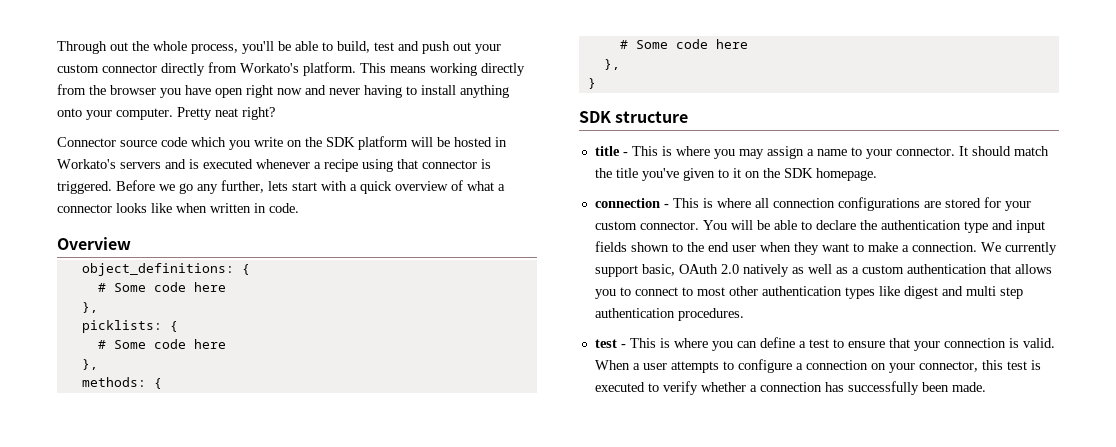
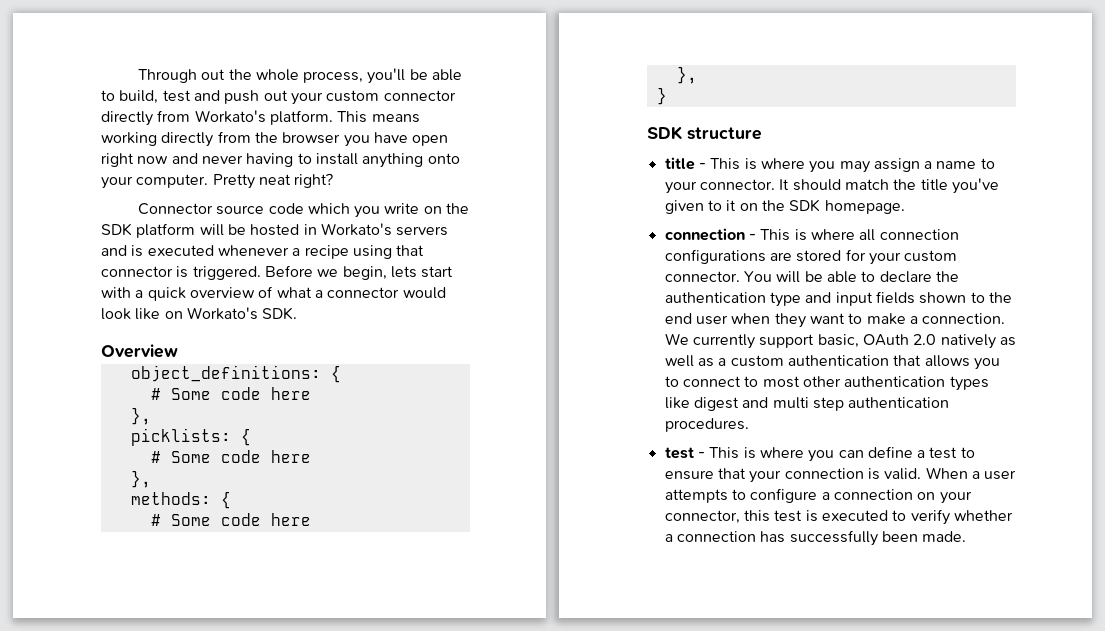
[179,180,264,194] go any further, -> [342,266,387,280] begin,
[116,203,299,213] looks like when written in code. -> [402,287,446,299] [101,307,298,320] would look like on Workato's SDK.

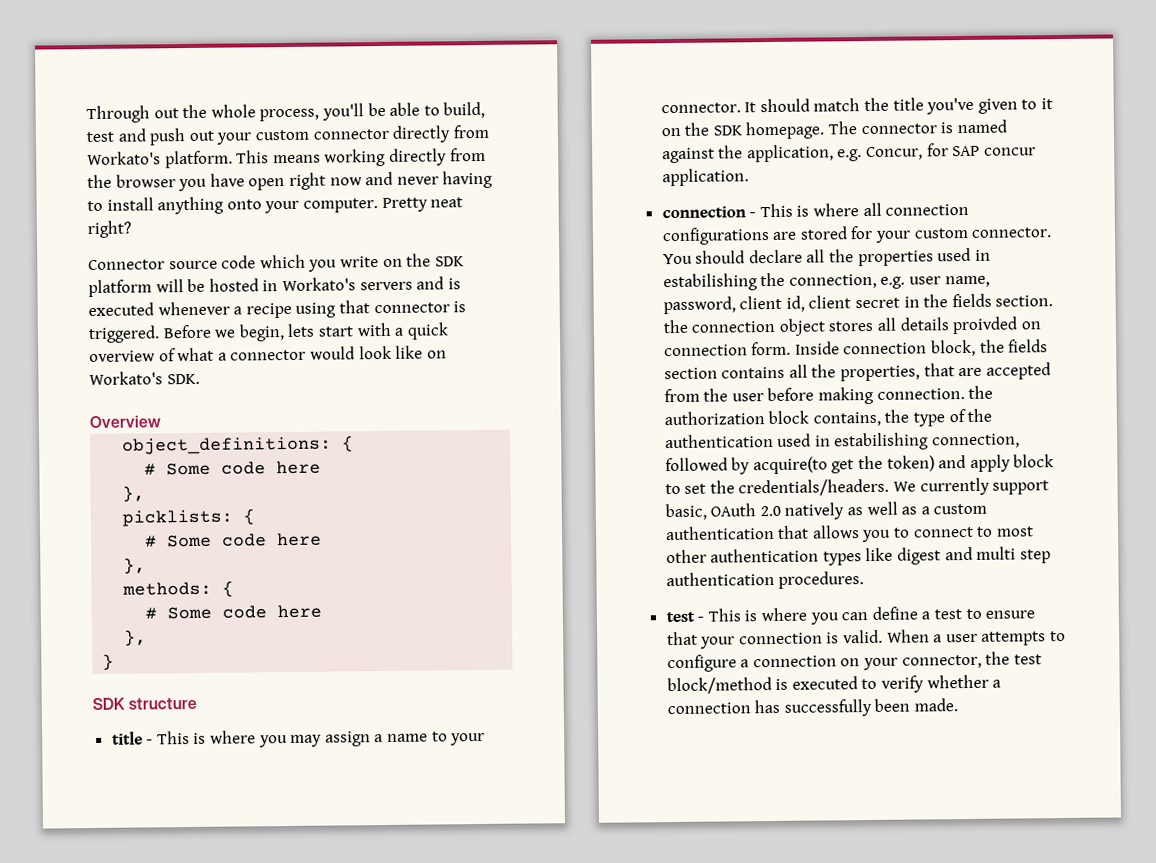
(905, 207) none -> [828,119,1007,135] [661,143,1036,164] [661,168,749,187] The connector is named against the application, e.g. Concur, for SAP concur application.
[776,271,959,283] [664,291,1012,307] [664,313,1006,328] will be able to declare the authentication type and input fields shown to the end user when they want to make a connection. -> [695,247,991,267] [662,272,990,292] [662,293,1054,315] [662,316,1041,336] [663,339,1049,357] [663,362,1051,382] [663,385,994,405] [663,408,993,427] [664,432,1021,451] [664,454,1055,475] [664,478,890,497] should declare all the properties used in estabilishing the connection, e.g. user name, password, client id, client secret in the fields section. the connection object stores all details proivded on connection form. Inside connection block, the fields section contains all the properties, that are accepted from the user before making connection. the authorization block contains, the type of the authentication used in estabilishing connection, followed by acquire(to get the token) and apply block to set the credentials/headers.
[743,510,803,522] this test -> [985,651,1042,665] [666,677,772,695] the test block/method

